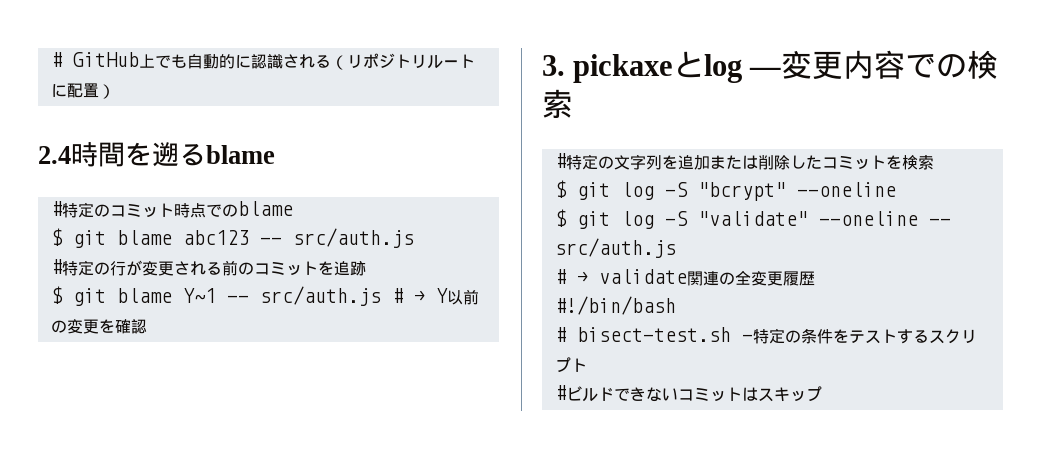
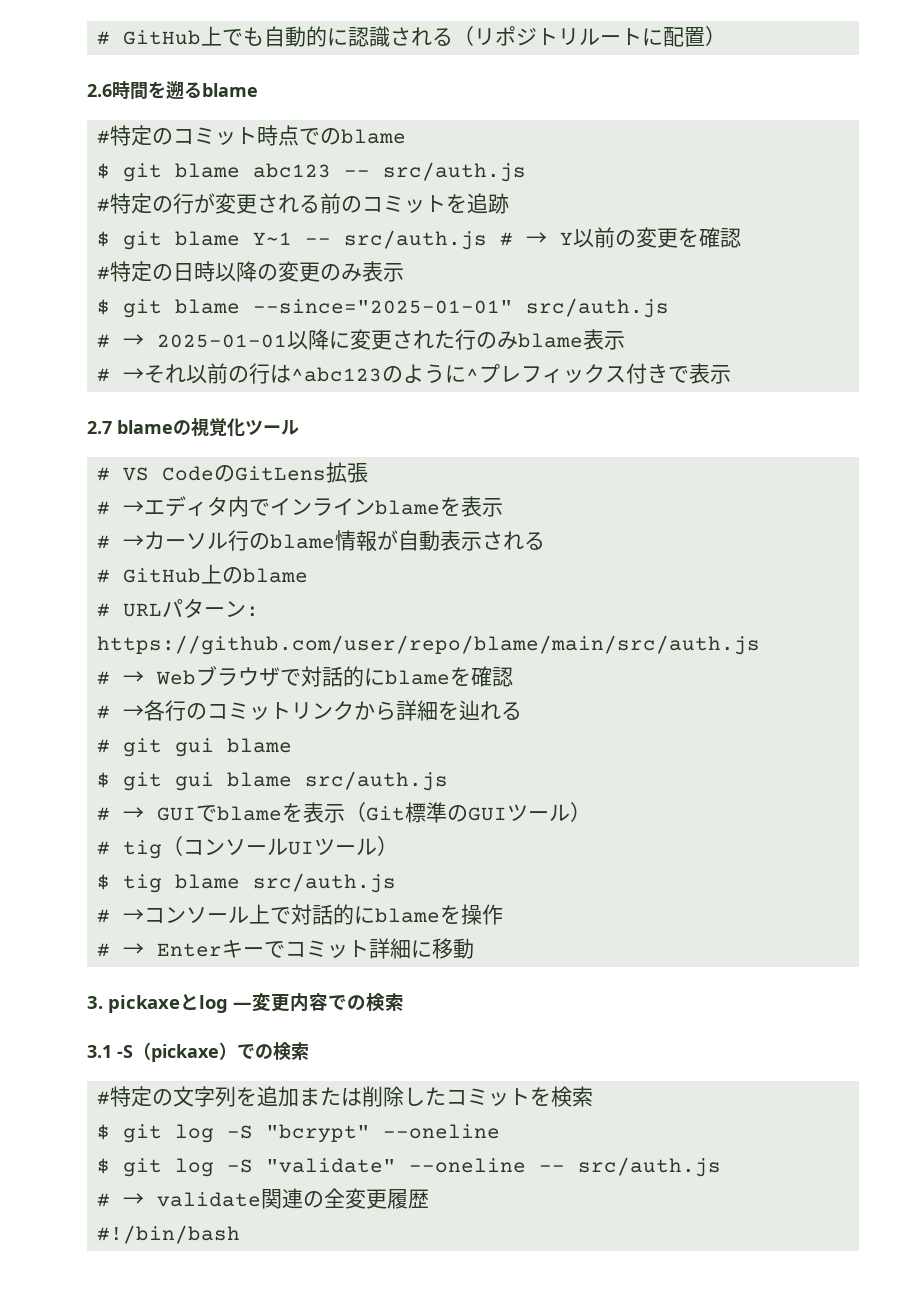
[38,146,71,164] 2.4 -> [87,84,112,97] 2.6
(147, 326) none -> [97,261,405,282] [97,298,670,318] [97,329,626,350] [97,363,732,384] [87,418,299,437] [97,462,369,483] [97,496,504,517] [97,530,546,552] [97,564,309,584] [97,598,260,618] [97,635,761,655] [97,666,514,687] [97,700,523,721] [97,738,293,757] [97,771,449,791] [97,802,592,823] [97,836,399,859] [97,873,397,893] [97,904,504,925] [97,938,475,959] // #特定の日時以降の変更のみ表示 // $ git blame --since="2025-01-01" src/auth.js // # → 2025-01-01以降に変更された行のみblame表示 // # →それ以前の行は^abc123のように^プレフィックス付きで表示 // 2.7 blameの視覚化ツール // # VS CodeのGitLens拡張 // # →エディタ内でインラインblameを表示 // # →カーソル行のblame情報が自動表示される // # GitHub上のblame // # URLパターン: https://github.com/user/repo/blame/main/src/auth.js // # → Webブラウザで対話的にblameを確認 // # →各行のコミットリンクから詳細を辿れる // # git gui blame // $ git gui blame src/auth.js // # → GUIでblameを表示（Git標準のGUIツール） // # tig（コンソールUIツール） // $ tig blame src/auth.js // # →コンソール上で対話的にblameを操作 // # → Enterキーでコミット詳細に移動
(573, 104) none -> [87,1042,309,1062] // 3.1 -S（pickaxe）での検索
[554,327,977,344] [554,357,587,373] [554,385,822,402] // # bisect-test.sh -特定の条件をテストするスクリプト // #ビルドできないコミットはスキップ -> (241, 1234) none

